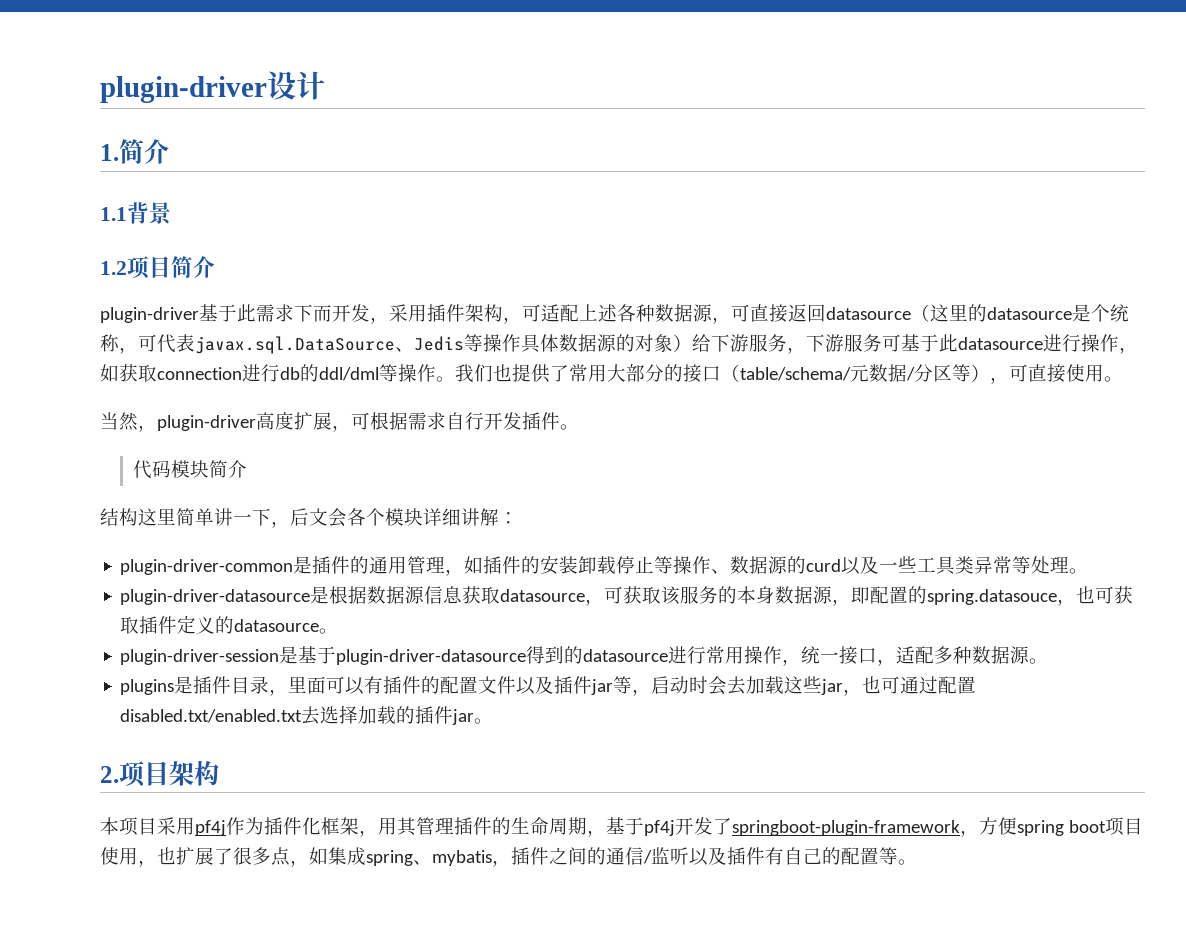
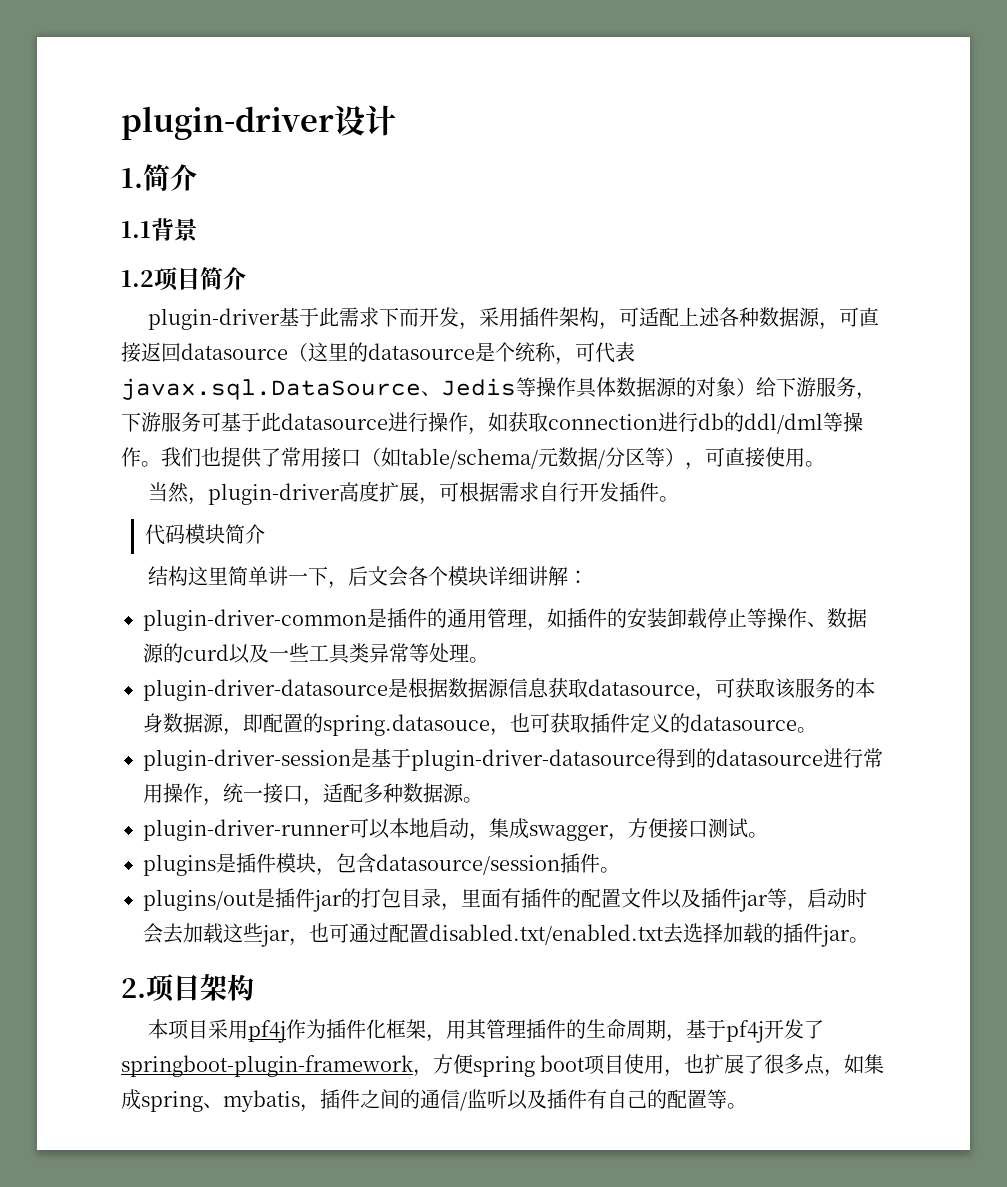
[607,364,740,383] 大部分的接口（ -> [321,447,401,468] 接口（如
[120,676,232,695] plugins是插件 -> [143,818,768,841] [143,853,620,876] [143,888,401,912] plugin-driver-runner可以本地启动，集成swagger，方便接口测试。 // plugins是插件模块，包含datasource/session插件。 // plugins/out是插件jar的打包
[326,676,365,695] 可以 -> (501, 898) none

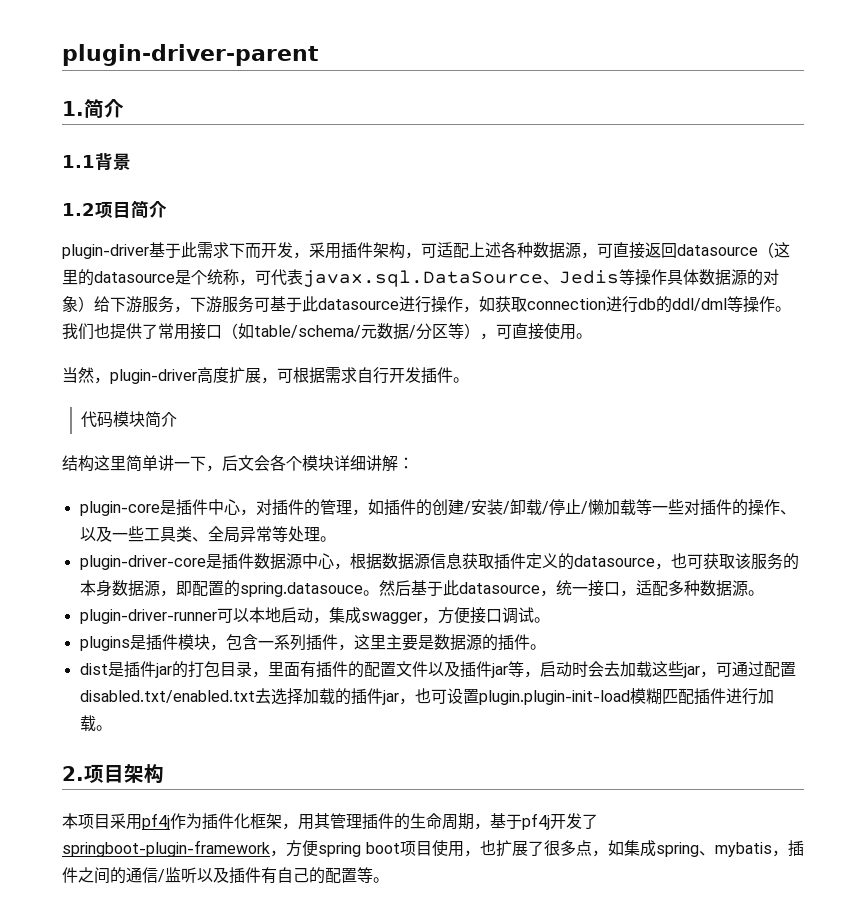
[121,105,396,140] plugin-driver设计 -> [62,44,319,66] plugin-driver-parent
[143,608,867,631] [143,643,229,663] plugin-driver-common是插件的通用管理，如插件的安装卸载停止等操作、数据源的curd -> [79,499,796,516] plugin-core是插件中心，对插件的管理，如插件的创建/安装/卸载/停止/懒加载等一些对插件的操作、
(369, 653) none -> [191,526,240,543] 、全局
[143,678,408,701] plugin-driver-datasource是 -> [79,553,350,570] plugin-driver-core是插件数据源中心，
[588,679,715,701] datasource， -> [493,553,687,570] 插件定义的datasource，也
[490,713,817,736] [143,748,883,771] [143,783,203,803] ，也可获取插件定义的datasource。 // plugin-driver-session是基于plugin-driver-datasource得到的datasource进行常用操作 -> [362,580,540,596] 。然后基于此datasource
[708,818,728,838] 测 -> [501,607,518,624] 调
[376,853,620,875] [143,889,256,911] datasource/session插件。 // plugins/out -> [257,634,546,651] [79,663,108,675] 一系列插件，这里主要是数据源的插件。 // dist
[309,923,329,942] 也 -> (716, 674) none
(850, 936) none -> [398,688,774,705] [79,715,96,732] ，也可设置plugin.plugin-init-load模糊匹配插件进行加载

